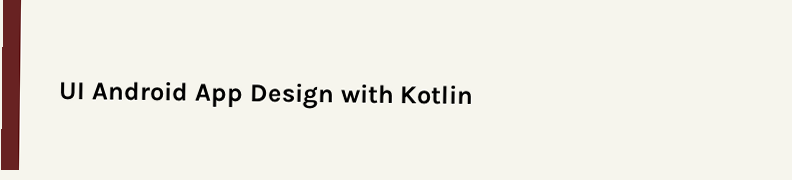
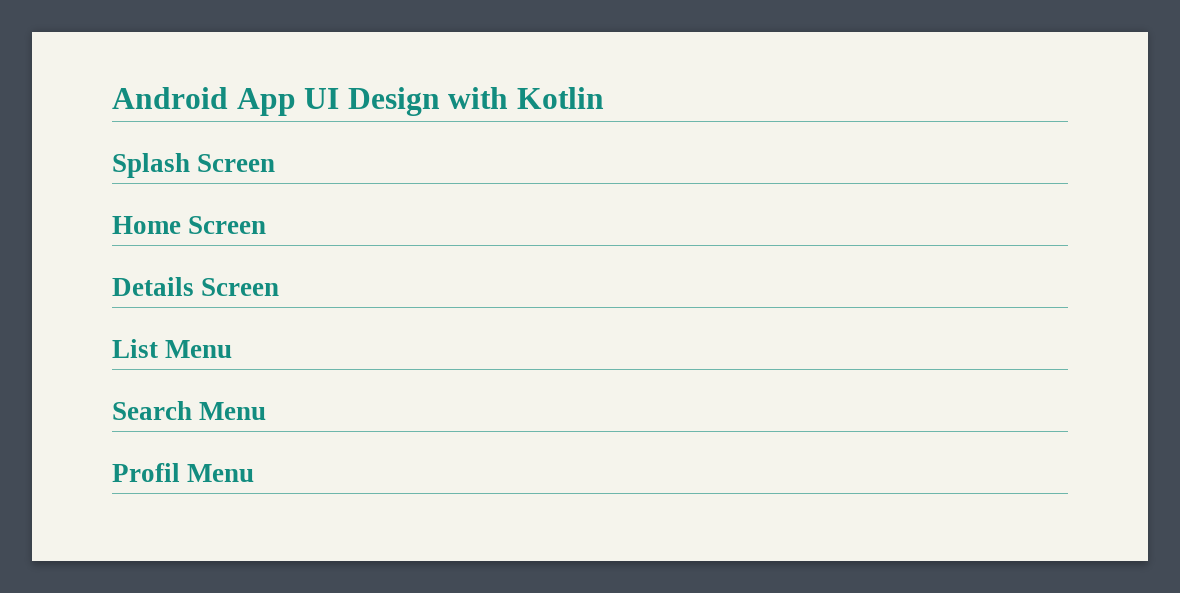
[58,81,86,101] UI -> (112, 98) none
(244, 96) none -> [304,88,340,109] UI
(475, 94) none -> [112,153,276,178] [112,216,267,234] [112,277,280,296] [112,339,233,358] [112,401,267,420] [112,463,255,482] // Splash Screen // Home Screen // Details Screen // List Menu // Search Menu // Profil Menu

